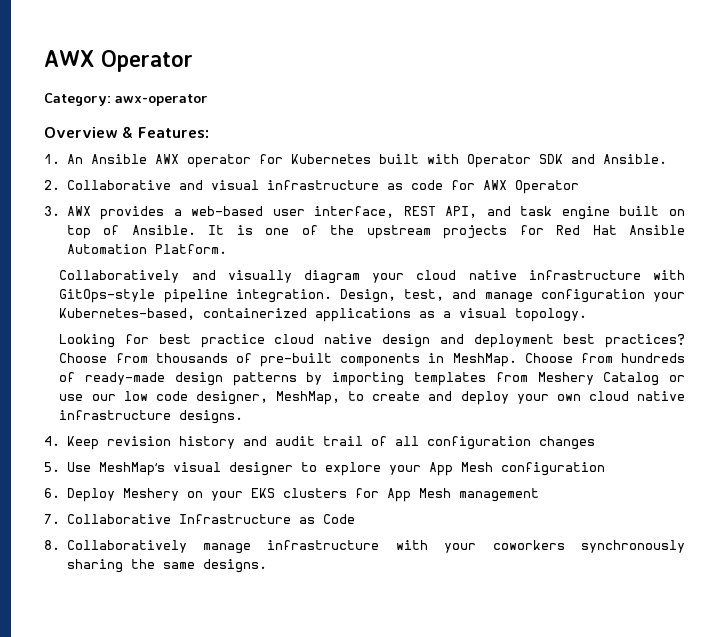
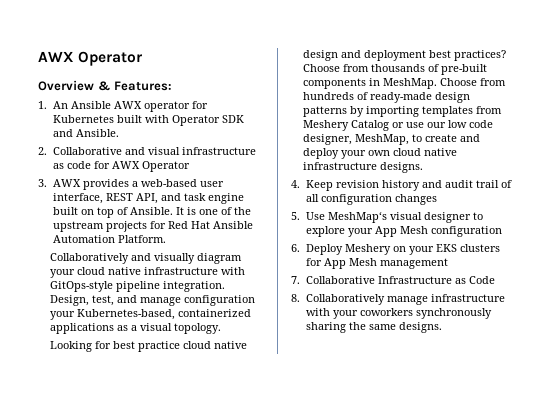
[44,50,193,72] [44,93,208,106] AWX Operator // Category: awx-operator -> [38,51,143,66] AWX Operator

